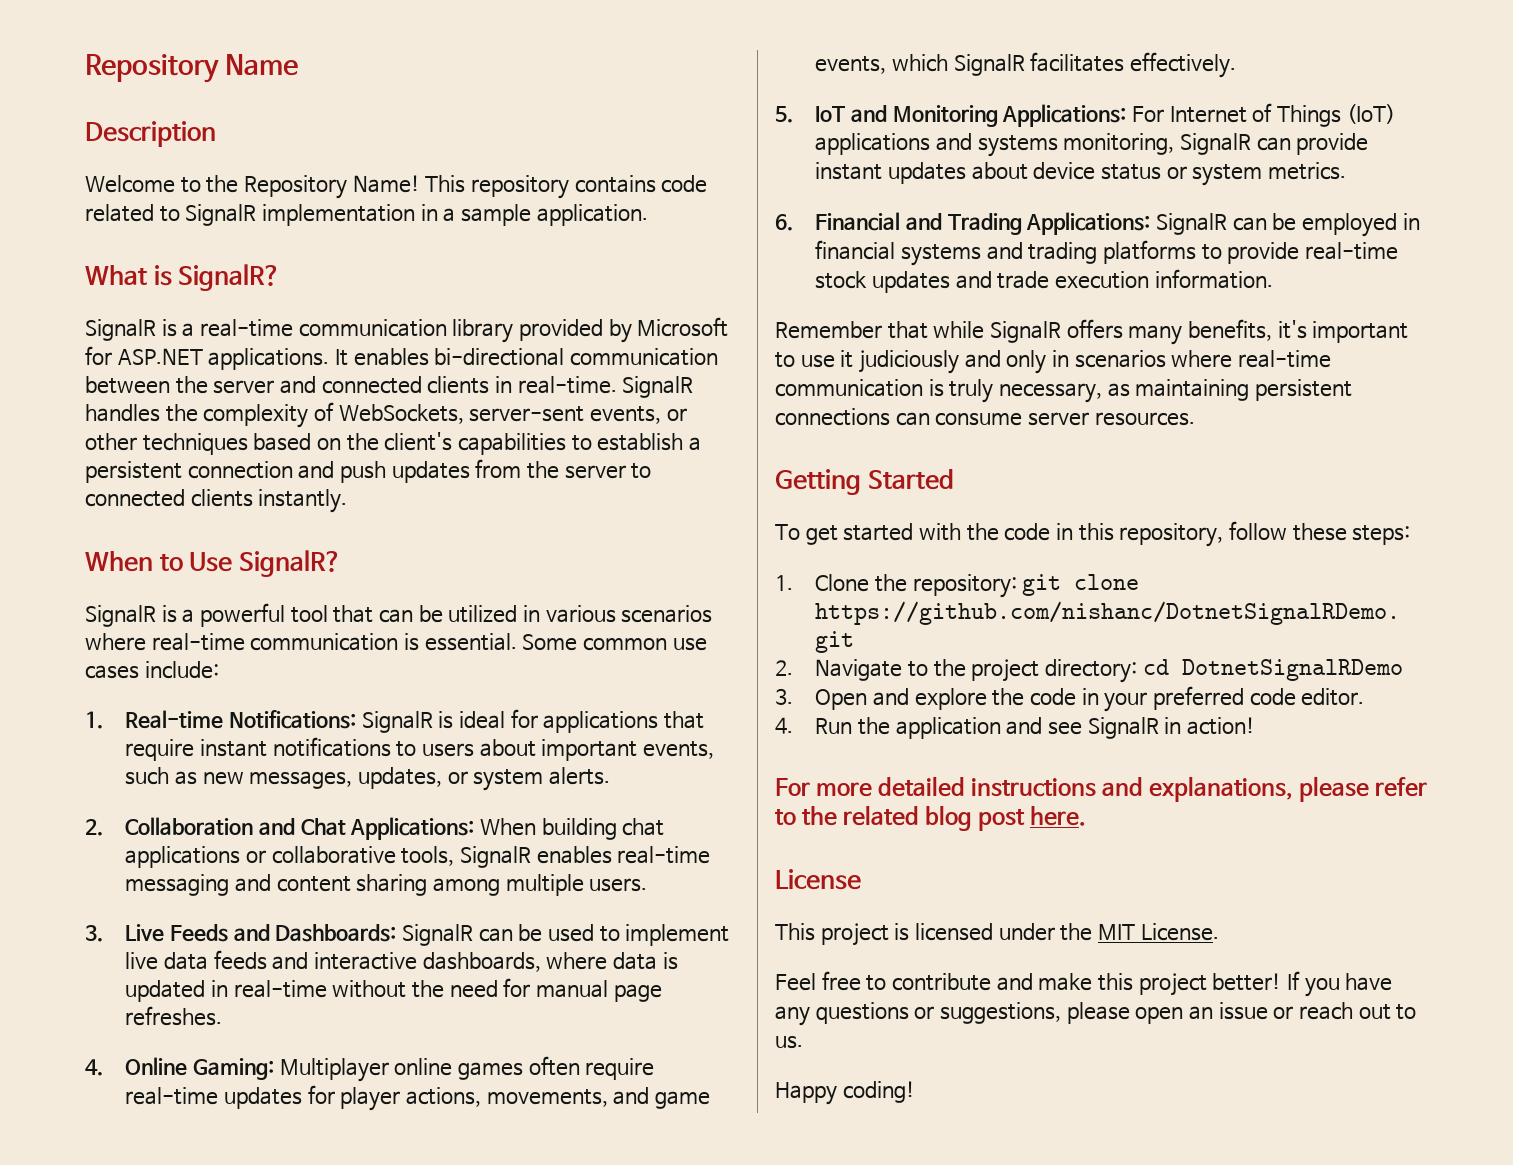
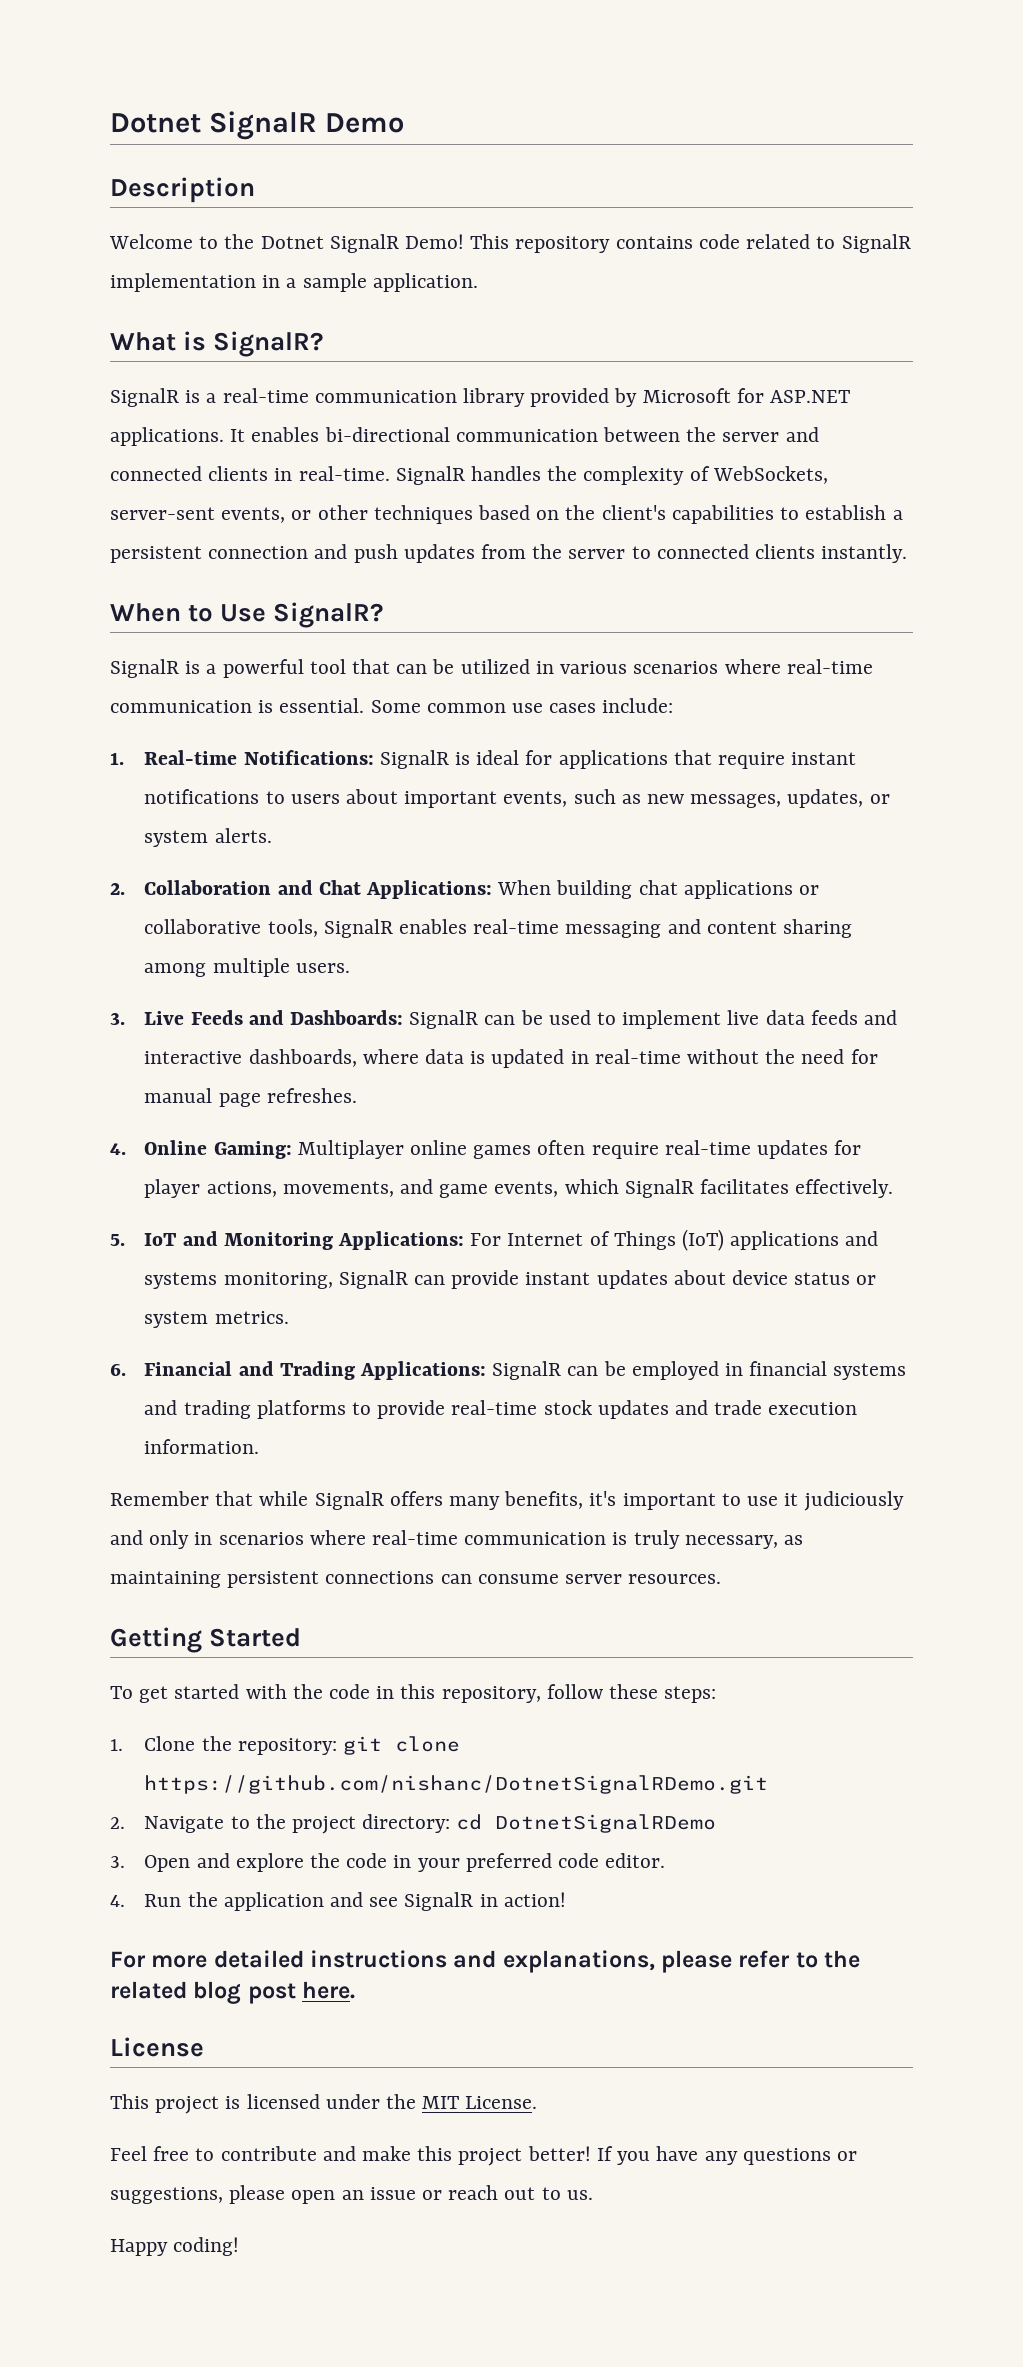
[85,54,299,83] Repository Name -> [110,111,404,140] Dotnet SignalR Demo
[243,175,420,199] Repository Name! -> [260,234,465,253] Dotnet SignalR Demo!

